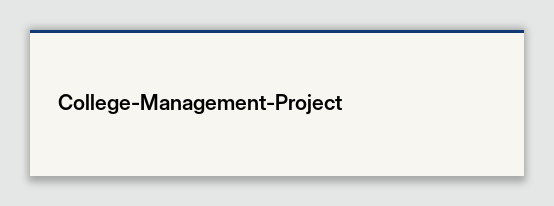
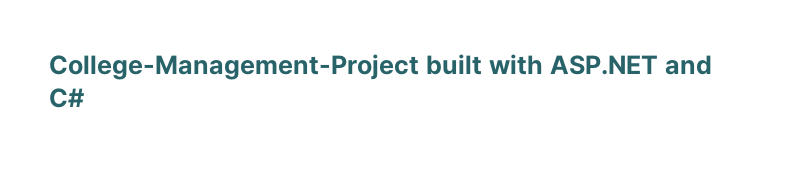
(342, 104) none -> [426,54,713,75] [49,88,85,108] built with ASP.NET and C#

